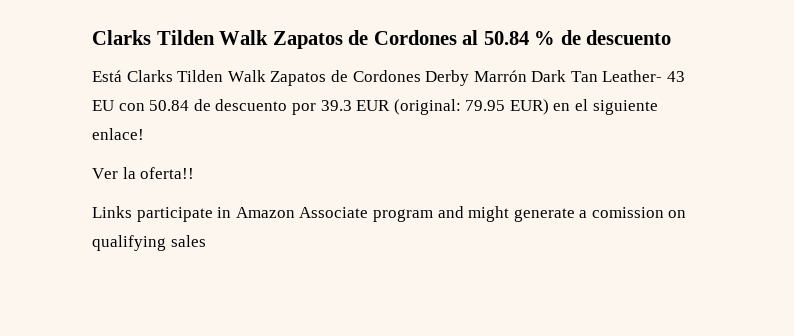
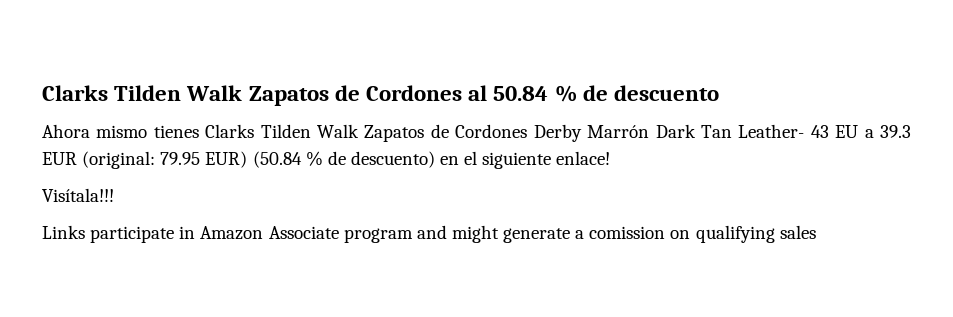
[92,70,122,82] Está -> [42,124,199,138] Ahora mismo tienes
[118,99,316,115] con 50.84 de descuento por -> [864,129,874,138] a
(549, 107) none -> [252,151,435,168] (50.84 % de descuento)
[92,167,195,179] Ver la oferta!! -> [42,188,114,202] Visítala!!!

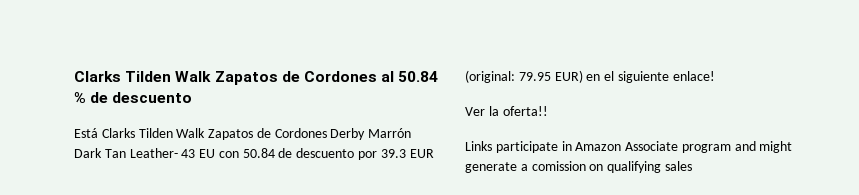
[42,124,199,138] Ahora mismo tienes -> [74,128,98,138] Está
[864,129,874,138] a -> [218,148,378,160] con 50.84 de descuento por
[252,151,435,168] (50.84 % de descuento) -> (583, 76) none
[42,188,114,202] Visítala!!! -> [465,106,548,116] Ver la oferta!!

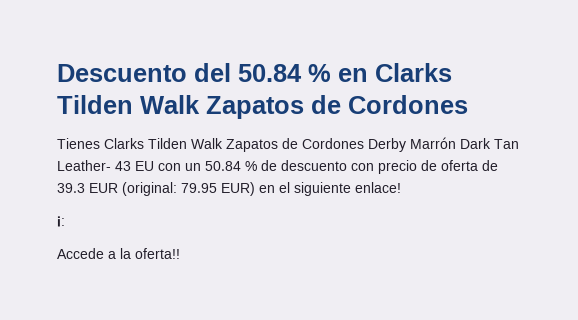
[74,71,439,85] [74,92,193,103] [74,128,98,138] Clarks Tilden Walk Zapatos de Cordones al 50.84 % de descuento // Está -> [57,63,452,82] [57,95,468,119] [57,138,100,149] Descuento del 50.84 % en Clarks Tilden Walk Zapatos de Cordones // Tienes
[242,148,378,160] 50.84 de descuento por -> [185,160,498,174] un 50.84 % de descuento con precio de oferta de
[465,107,485,116] Ver -> [57,216,65,227] [57,248,116,259] ℹ: // Accede a
[465,141,793,153] [465,161,692,173] // Links participate in Amazon Associate program and might generate a comission on qualifying sales -> (180, 253) none

